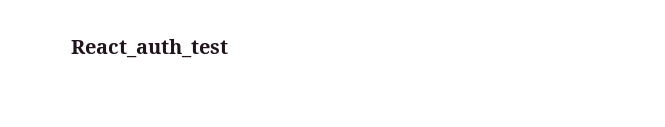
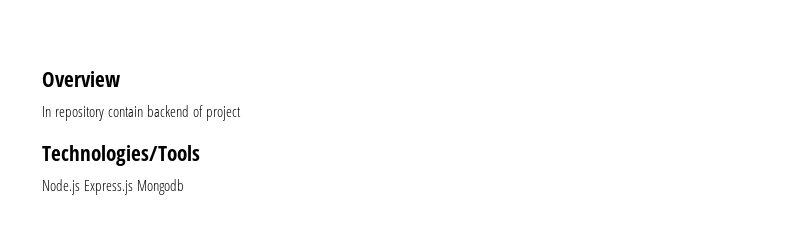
[71,39,228,58] React_auth_test -> [42,71,120,87] [42,105,242,121] [42,145,200,166] [42,179,185,195] Overview // In repository contain backend of project // Technologies/Tools // Node.js Express.js Mongodb

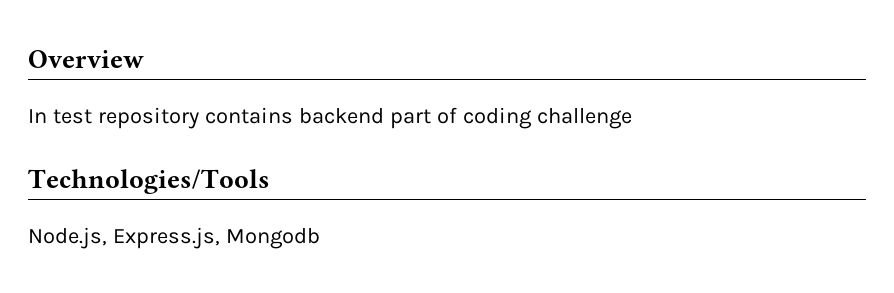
[55,105,242,121] repository contain backend of project -> [52,107,632,129] test repository contains backend part of coding challenge
[42,179,134,195] Node.js Express.js -> [28,227,220,249] Node.js, Express.js,

